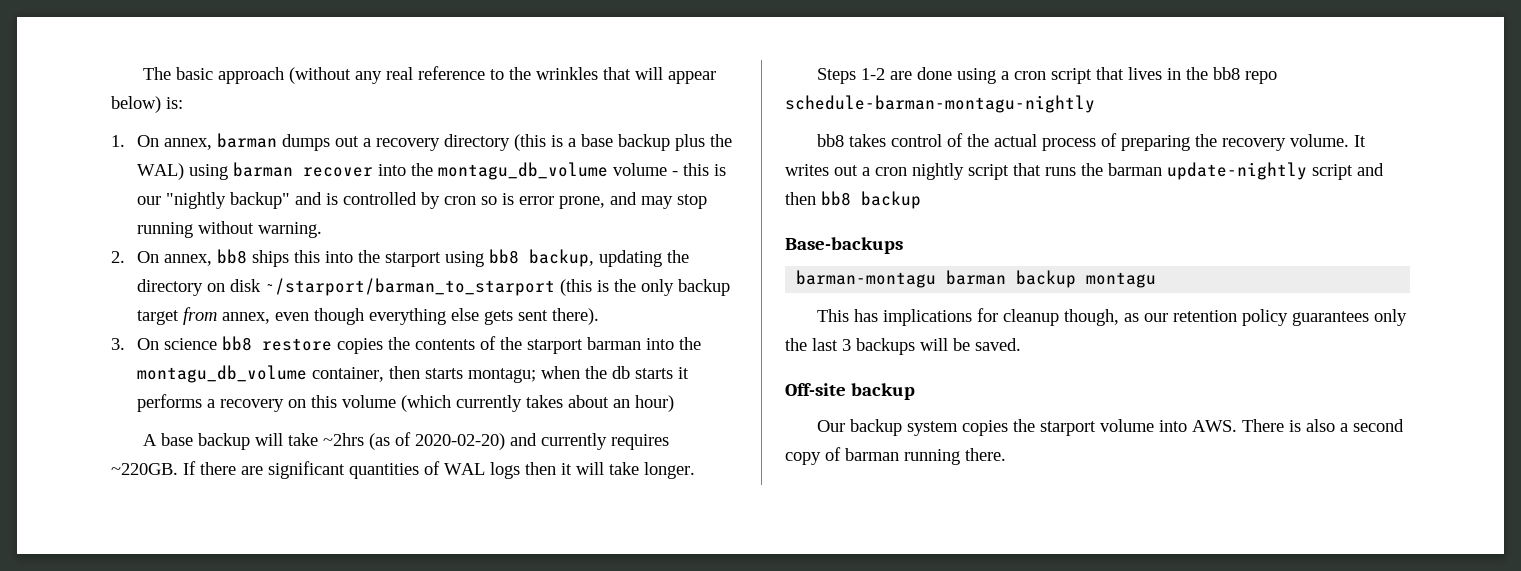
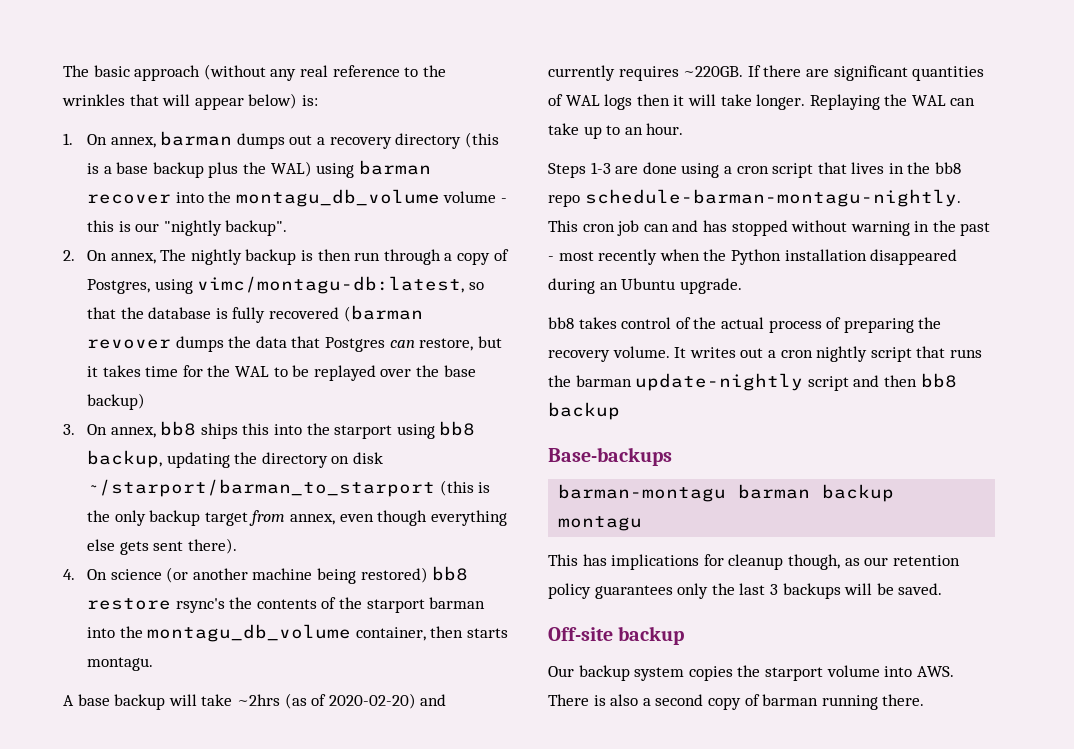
[230,192,708,209] [137,221,323,238] [111,251,125,263] backup" and is controlled by cron so is error prone, and may stop running without warning. // 2. -> [225,220,288,236] [63,249,509,265] [87,276,484,294] [87,305,423,323] [87,336,502,352] [87,365,476,381] [87,393,146,410] [63,424,75,435] backup". // 2. On annex, The nightly backup is then run through a copy of Postgres, using vimc/montagu-db:latest, so that the database is fully recovered (barman revover dumps the data that Postgres can restore, but it takes time for the WAL to be replayed over the base backup) // 3.
[111,338,125,350] 3. -> [63,569,75,580] 4.
(218, 344) none -> [166,567,428,584] (or another machine being restored)
[337,338,384,354] copies -> [175,598,225,613] rsync's
[468,366,690,383] [137,394,675,412] montagu; when the db starts it performs a recovery on this volume (which currently takes about an hour) -> [87,657,154,671] montagu.
(695, 470) none -> [809,94,976,110] [548,123,684,139] Replaying the WAL can take up to an hour.
[860,68,885,80] 1-2 -> [590,162,611,174] 1-3
[785,95,1095,113] schedule-barman-montagu-nightly -> [584,189,961,207] [548,220,991,236] [548,249,958,265] [548,278,742,294] schedule-barman-montagu-nightly. This cron job can and has stopped without warning in the past - most recently when the Python installation disappeared during an Ubuntu upgrade.

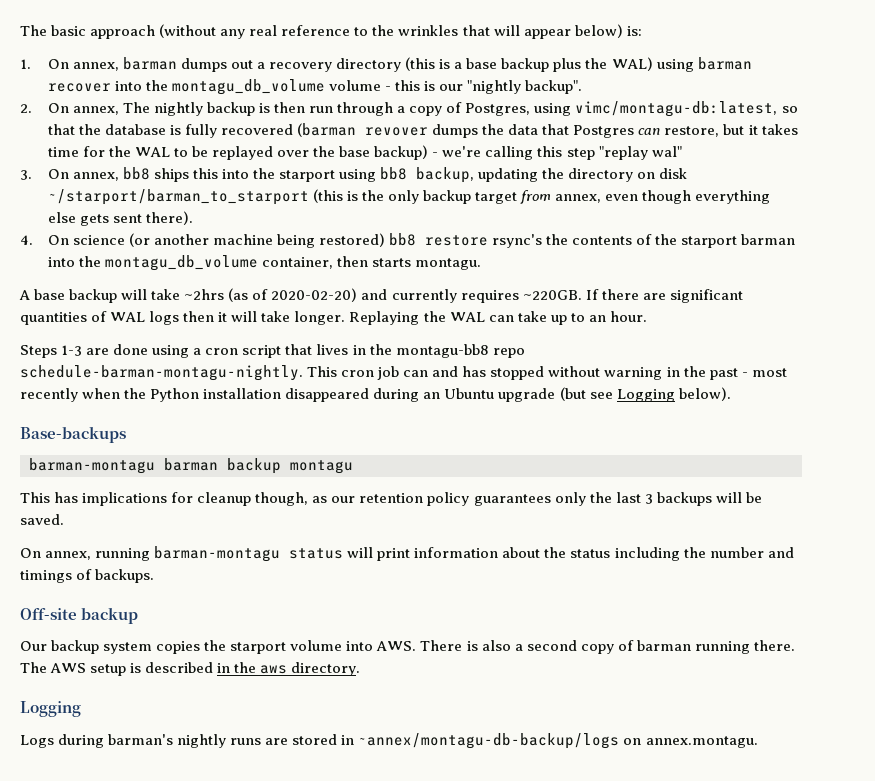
(146, 401) none -> [432,146,682,160] - we're calling this step "replay wal"
[935,162,962,174] bb8 -> [395,344,489,358] montagu-bb8
[679,278,742,294] [548,317,942,333] [548,346,982,362] [548,373,957,391] [548,402,620,420] upgrade. // bb8 takes control of the actual process of preparing the recovery volume. It writes out a cron nightly script that runs the barman update-nightly script and then bb8 backup -> [498,387,731,402] upgrade (but see Logging below).
(943, 589) none -> [20,546,794,562] [20,569,155,583] // On annex, running barman-montagu status will print information about the status including the number and timings of backups.
(925, 700) none -> [20,662,361,676] [20,701,81,717] [20,733,758,749] The AWS setup is described in the aws directory. // Logging // Logs during barman's nightly runs are stored in ~annex/montagu-db-backup/logs on annex.montagu.

